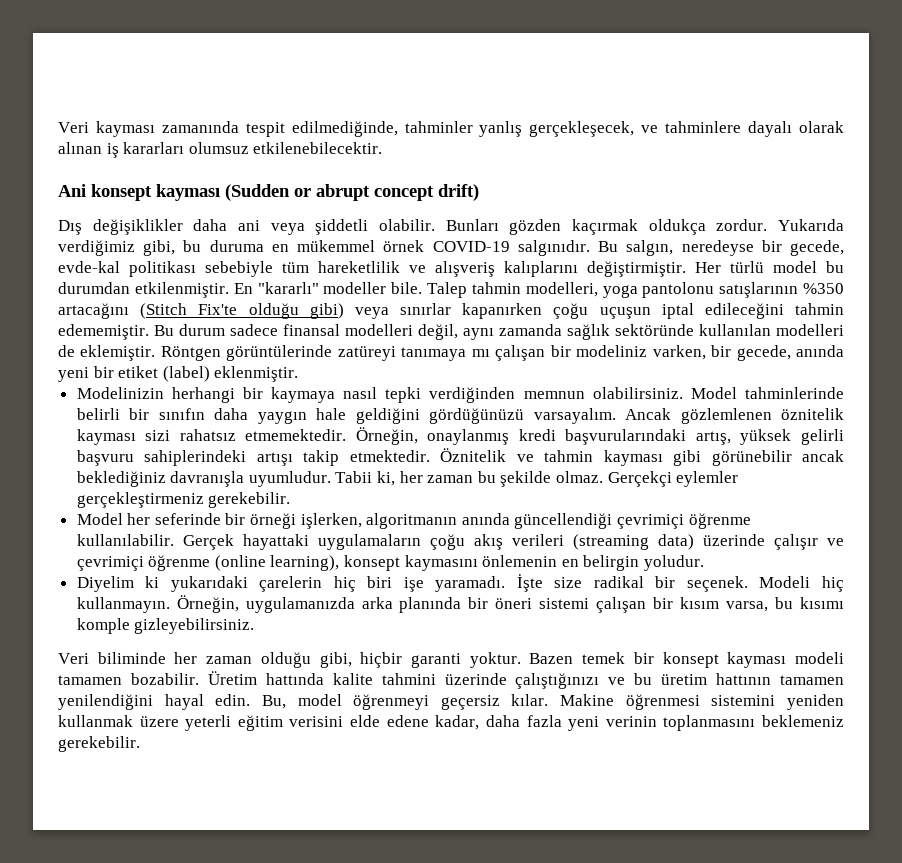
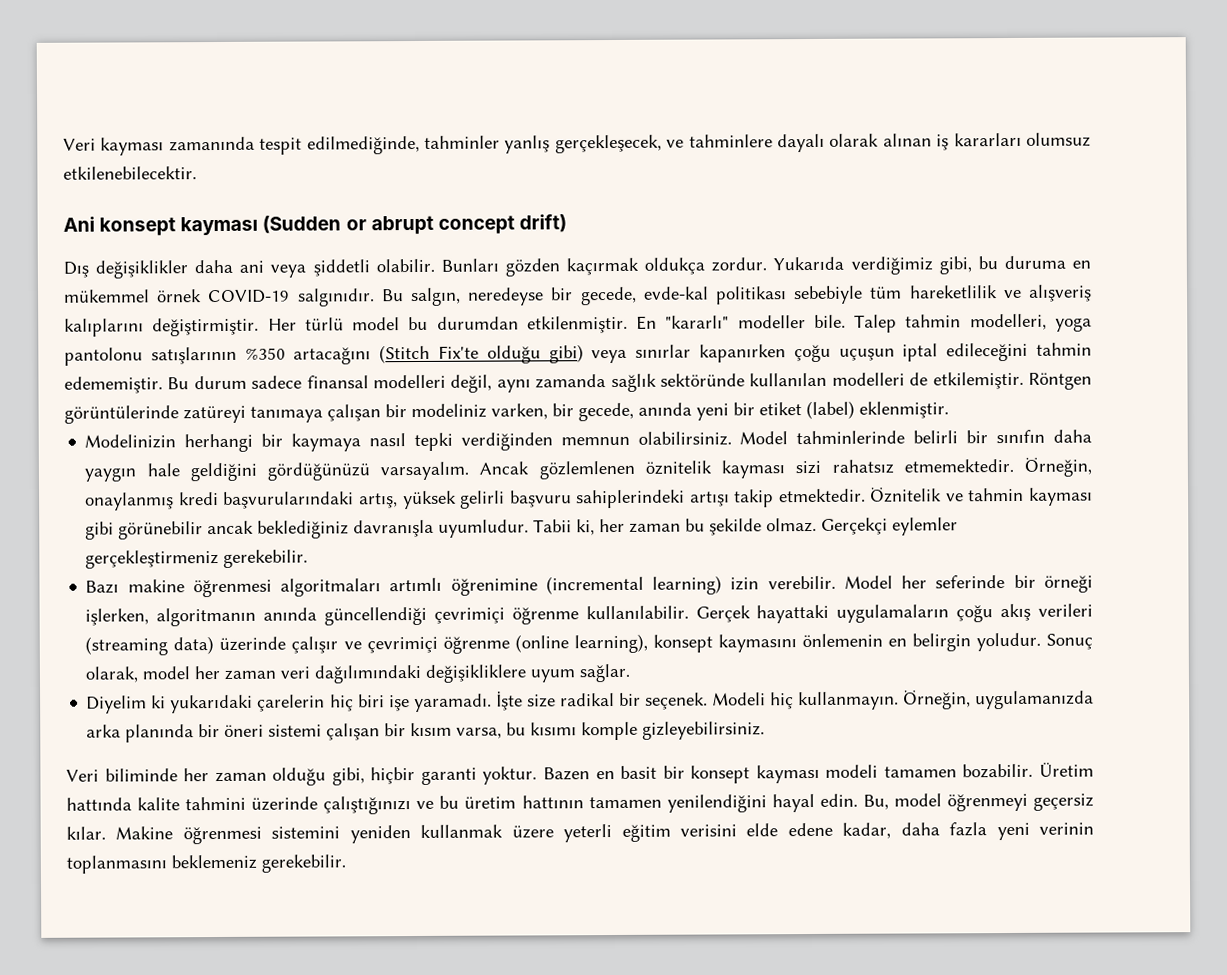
[80,345,156,361] eklemiştir. -> [932,371,1024,390] etkilemiştir.
[471,349,490,357] mı -> (323, 414) none
(291, 500) none -> [85,575,836,598] Bazı makine öğrenmesi algoritmaları artımlı öğrenimine (incremental learning) izin verebilir.
(705, 563) none -> [1045,633,1093,650] [85,663,631,684] Sonuç olarak, model her zaman veri dağılımındaki değişikliklere uyum sağlar.
[582,652,626,664] temek -> [595,765,658,780] en basit

